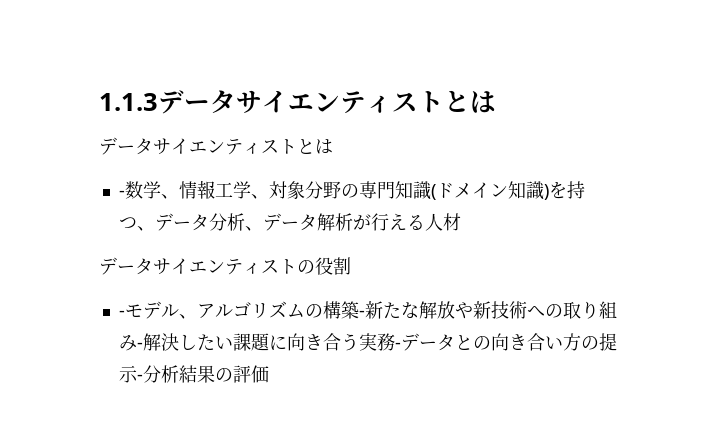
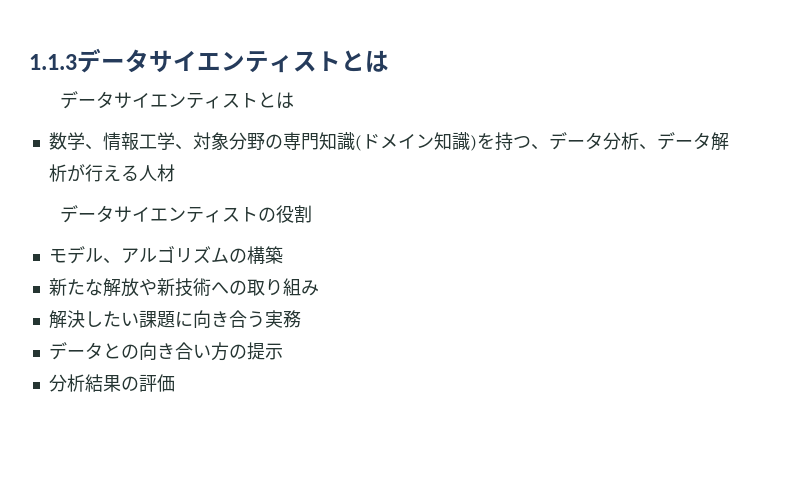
[118,190,125,197] - -> (294, 100) none
[118,310,125,317] - -> (312, 214) none
[358,310,365,317] - -> (283, 255) //
[136,342,143,349] - -> (319, 288) //
[394,342,401,349] - -> (301, 319) //
[136,374,143,381] - -> (283, 351) //

